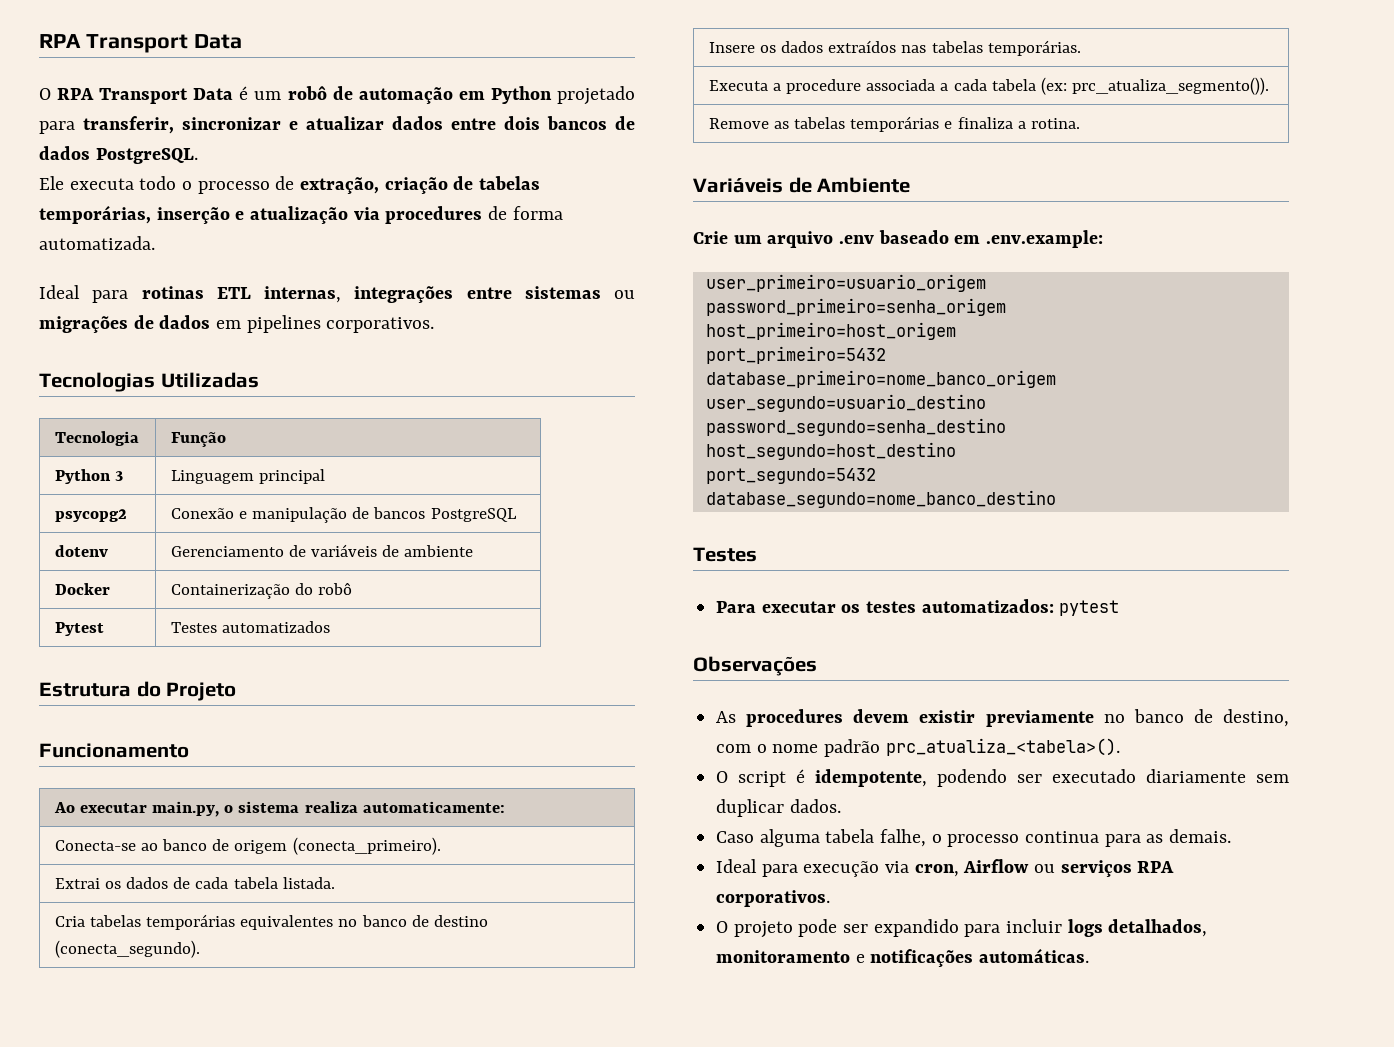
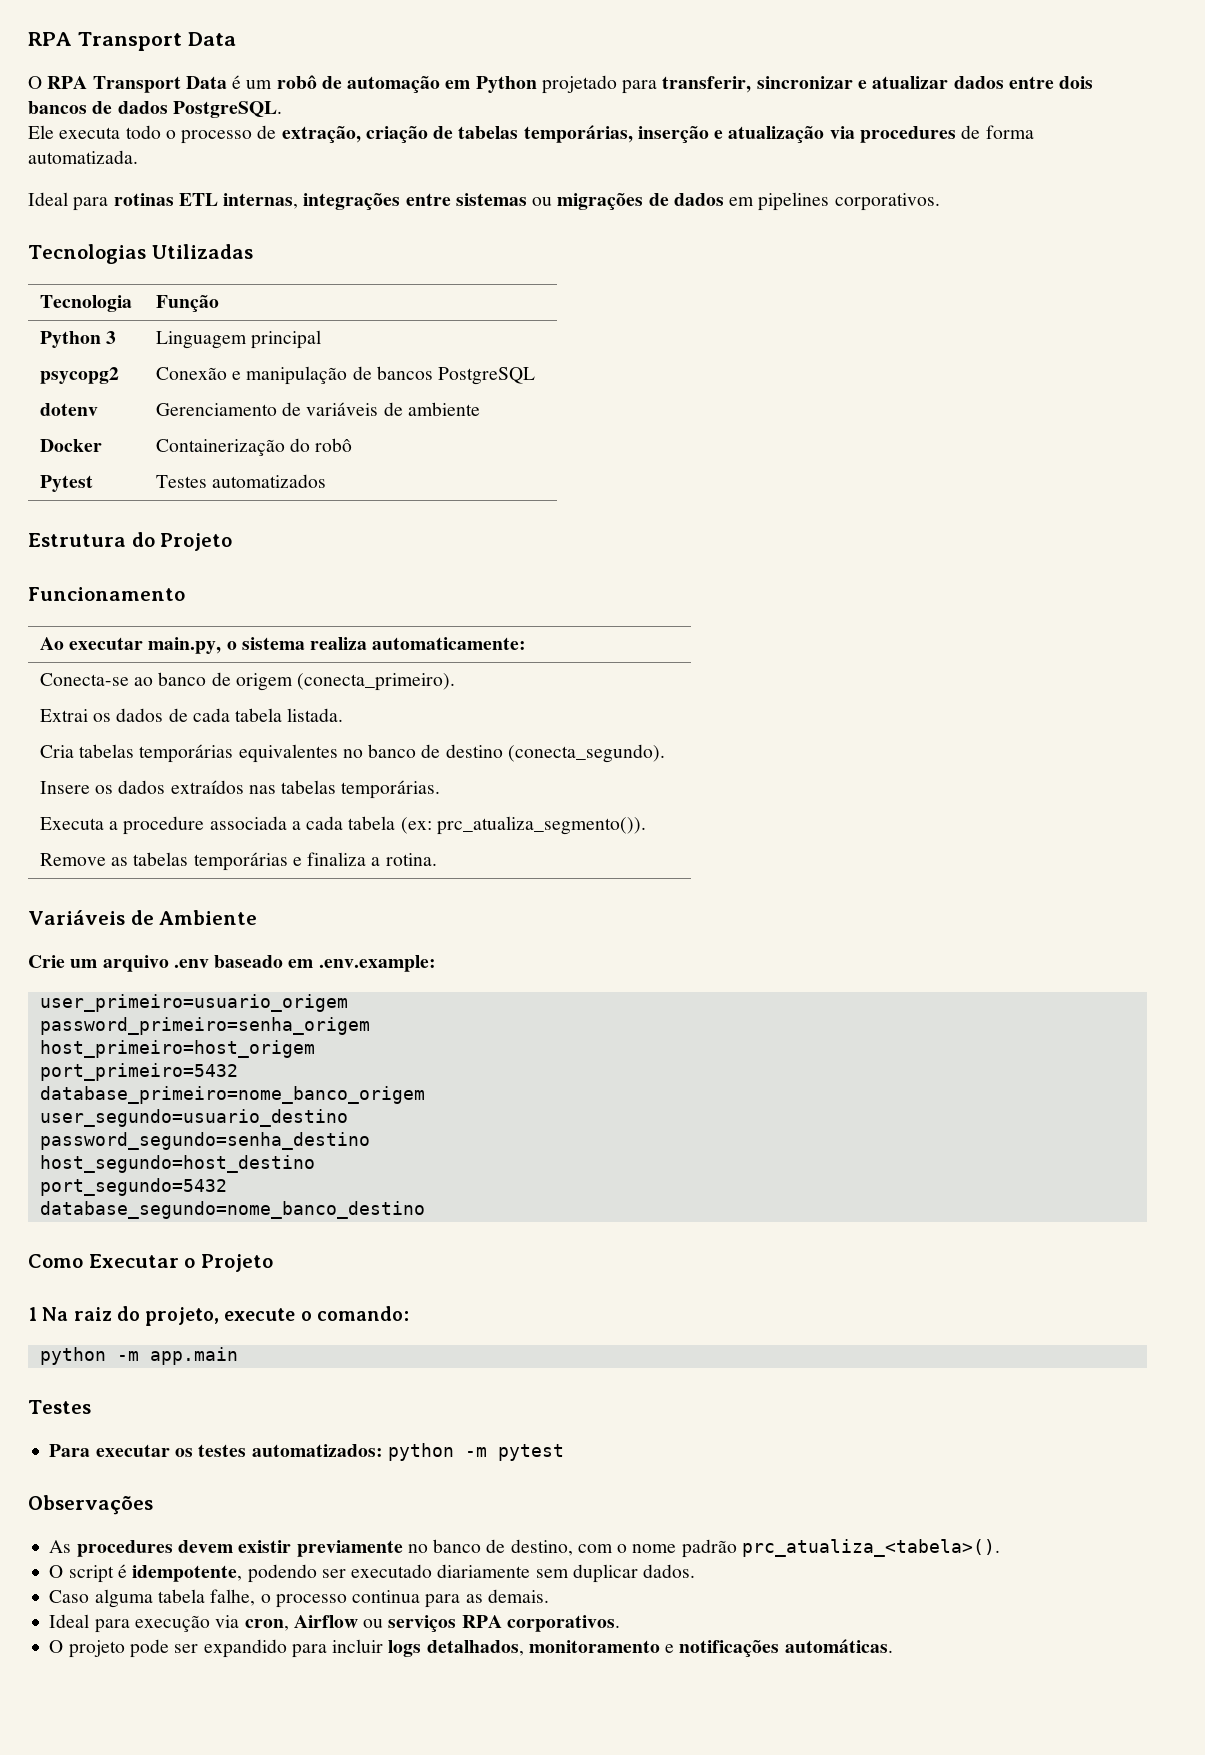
(1056, 499) none -> [28,1254,273,1272] [28,1306,409,1326] [39,1347,238,1365] // Como Executar o Projeto // 1 Na raiz do projeto, execute o comando: // python -m app.main
(1054, 606) none -> [387,1443,487,1461] python -m

